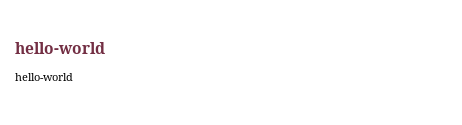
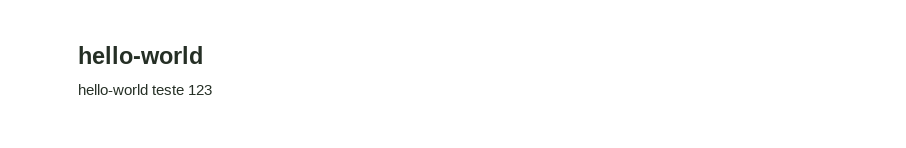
(73, 77) none -> [152,85,213,95] teste 123

